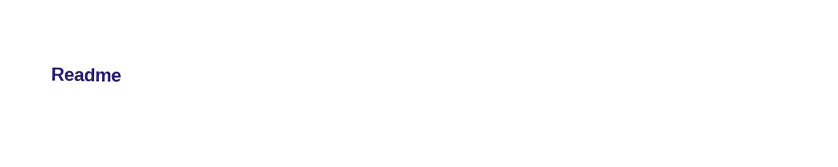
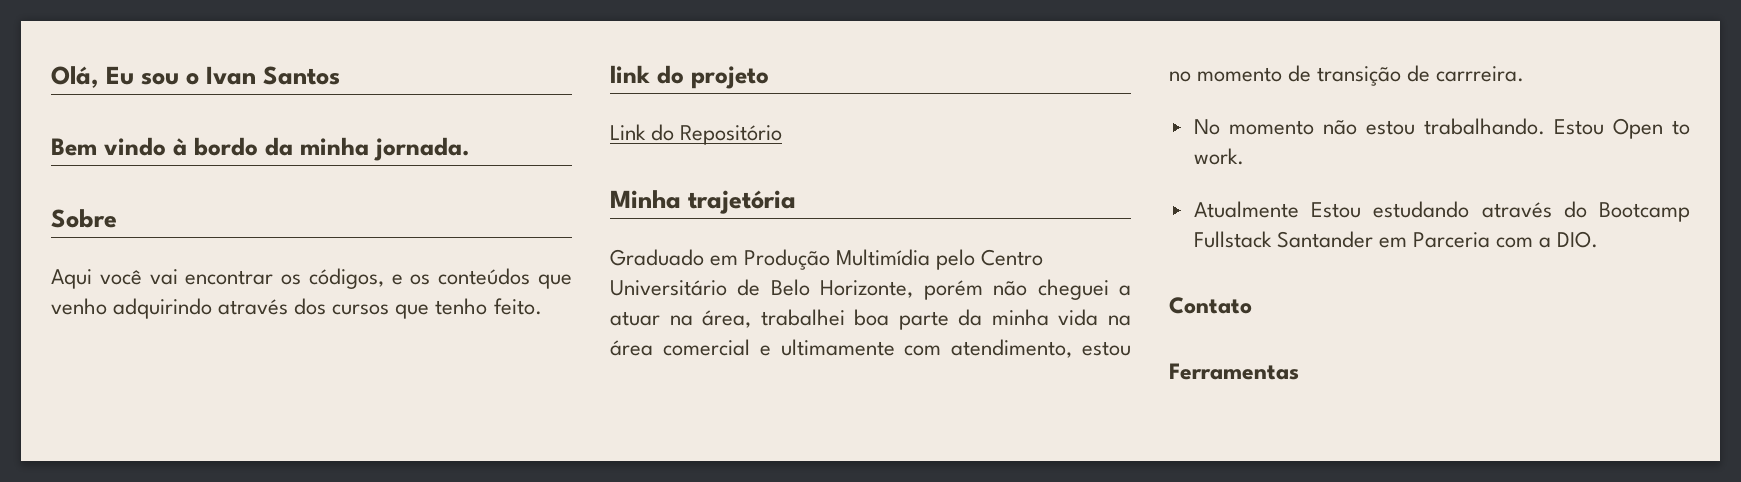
[50,67,122,82] Readme -> [51,66,341,88] [51,137,470,161] [51,209,117,228] [51,268,572,289] [51,298,542,319] [610,65,769,89] [610,124,783,145] [610,190,797,214] [610,249,1044,270] [610,279,1131,300] [610,309,1131,330] [610,339,1131,358] [1169,65,1525,86] [1193,118,1690,139] [1193,148,1244,165] [1193,201,1690,222] [1193,231,1599,248] [1169,297,1252,314] [1169,363,1299,380] Olá, Eu sou o Ivan Santos // Bem vindo à bordo da minha jornada. // Sobre // Aqui você vai encontrar os códigos, e os conteúdos que venho adquirindo através dos cursos que tenho feito. // link do projeto // Link do Repositório // Minha trajetória // Graduado em Produção Multimídia pelo Centro Universitário de Belo Horizonte, porém não cheguei a atuar na área, trabalhei boa parte da minha vida na área comercial e ultimamente com atendimento, estou no momento de transição de carrreira. // No momento não estou trabalhando. Estou Open to work. // Atualmente Estou estudando através do Bootcamp Fullstack Santander em Parceria com a DIO. // Contato // Ferramentas

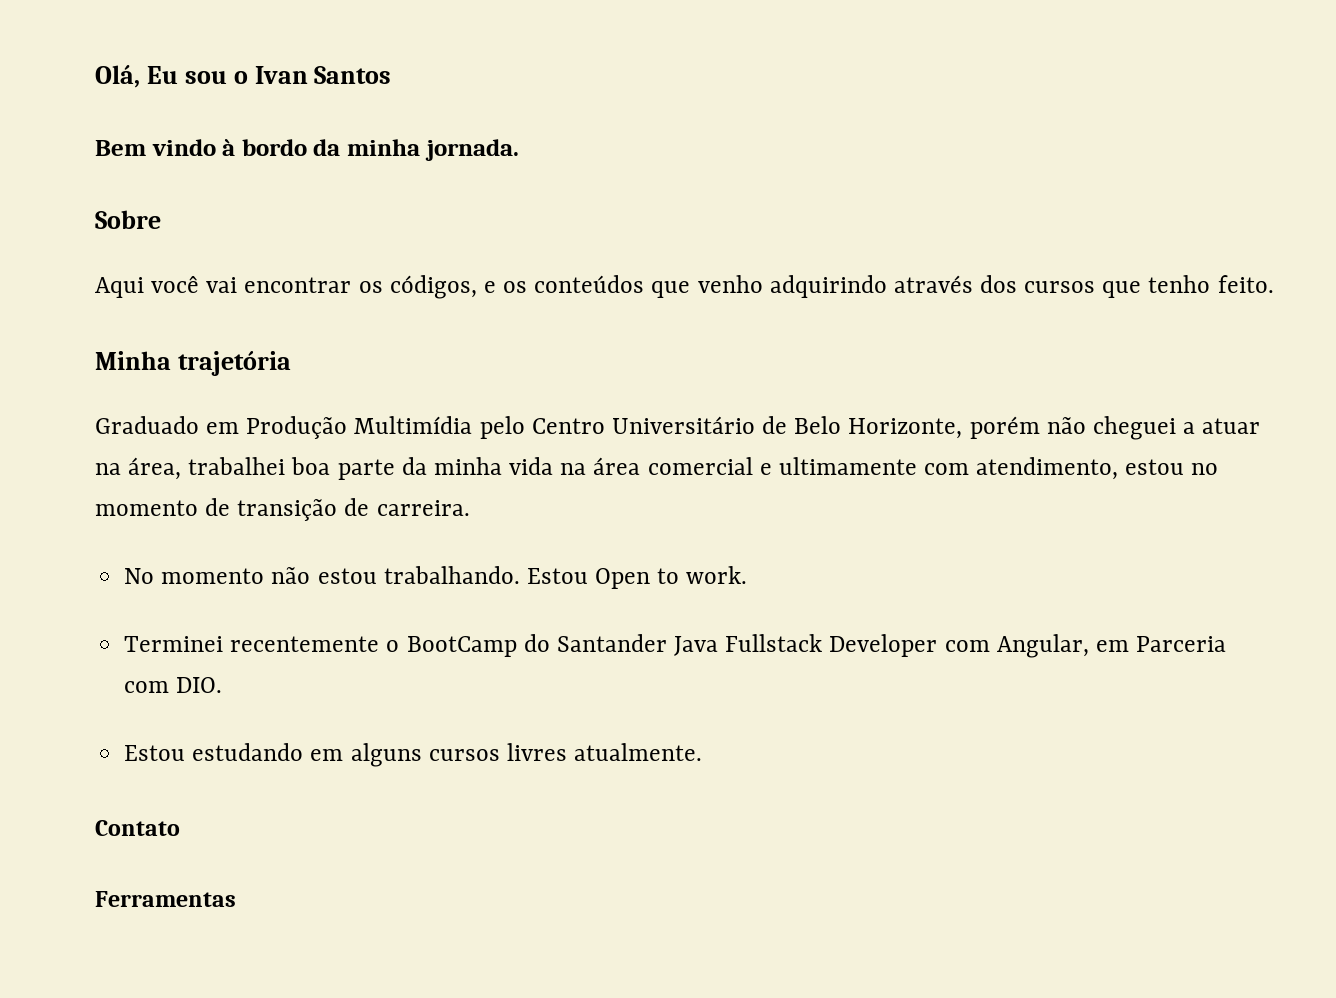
[610,65,769,89] [610,124,783,145] // link do projeto // Link do Repositório -> (1274, 284) none
[1436,66,1525,82] carrreira. -> [376,500,470,516] carreira.
[1193,201,1690,222] [1193,231,1373,248] Atualmente Estou estudando através do Bootcamp Fullstack Santander -> [124,634,1089,658] Terminei recentemente o BootCamp do Santander Java Fullstack Developer com Angular,
[1539,237,1552,248] a -> (170, 687) none
(1599, 239) none -> [124,743,703,767] // Estou estudando em alguns cursos livres atualmente.

